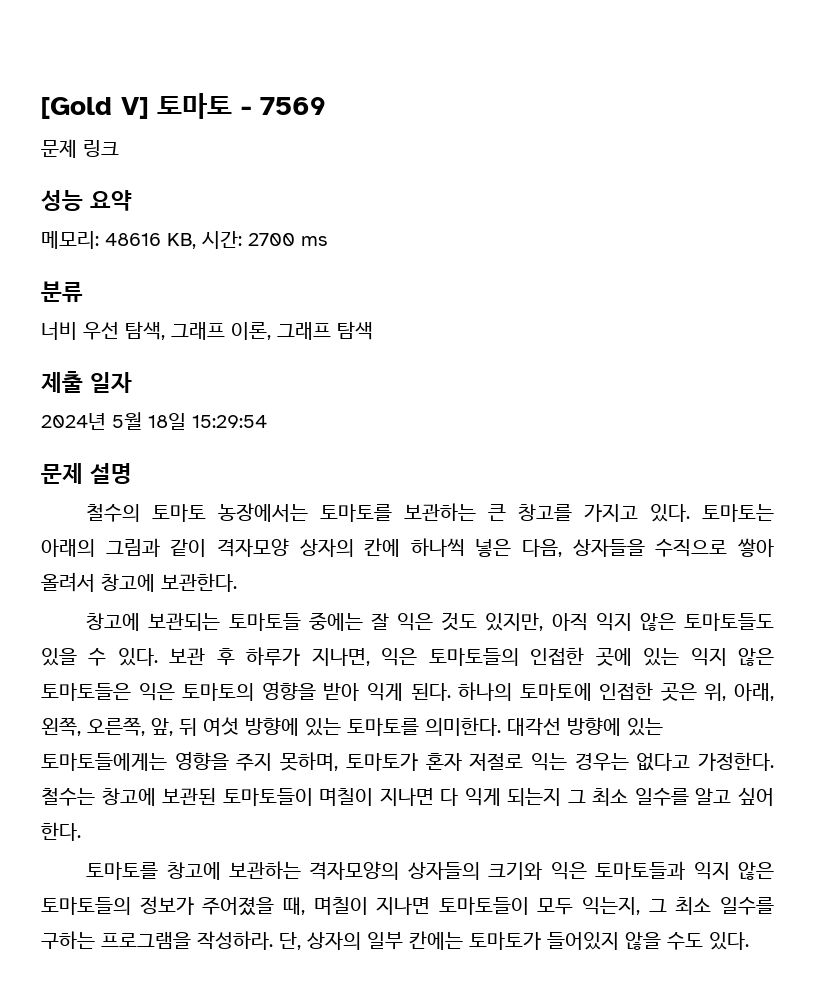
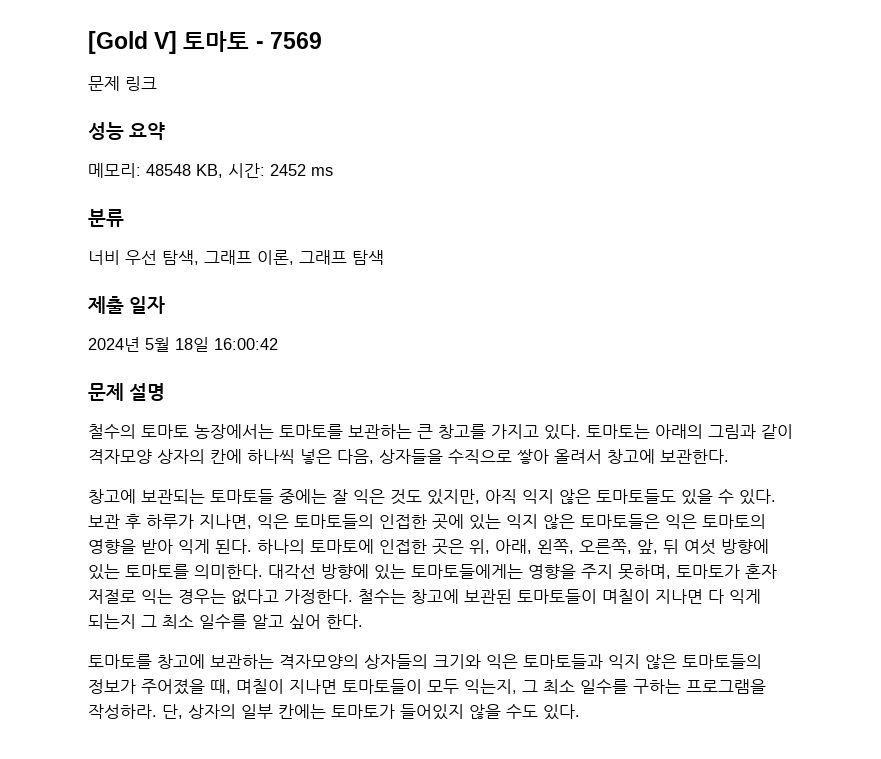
[105,233,161,246] 48616 -> [146,164,191,176] 48548
[248,233,295,246] 2700 -> [270,164,306,176] 2452
[192,415,267,428] 15:29:54 -> [214,338,278,350] 16:00:42

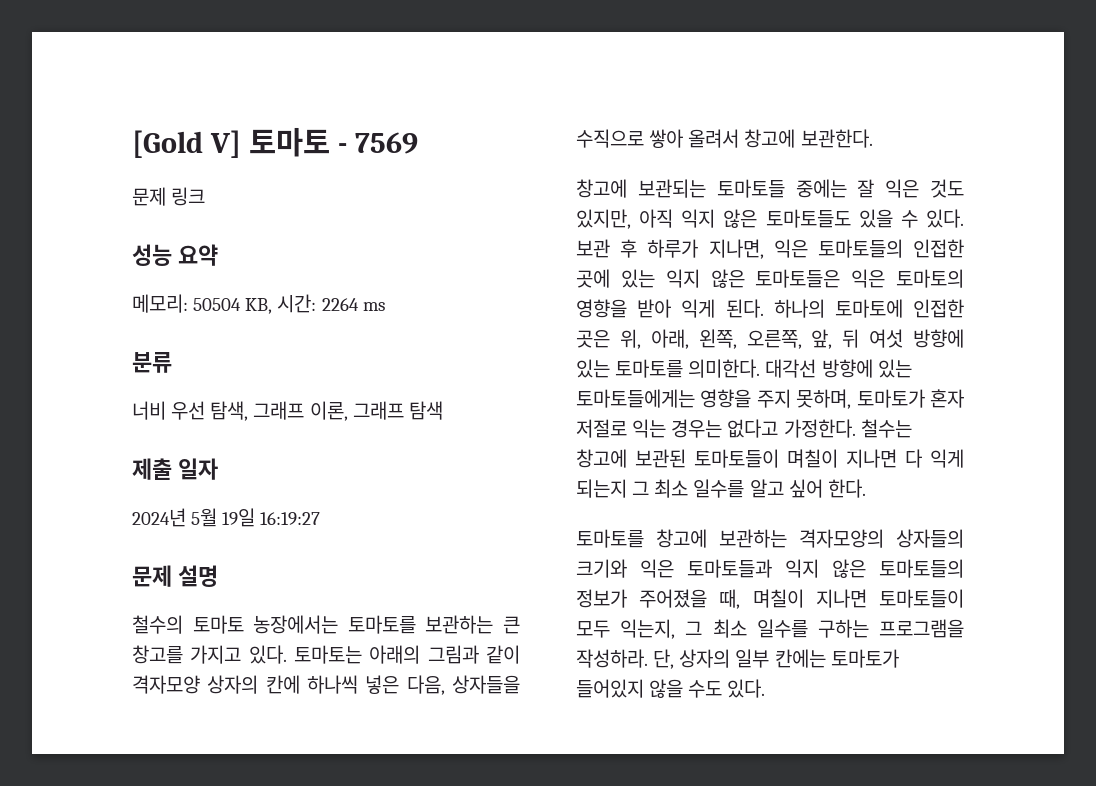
[146,164,191,176] 48548 -> [193,298,242,311] 50504
[270,164,306,176] 2452 -> [321,298,359,311] 2264
[175,337,278,352] 18일 16:00:42 -> [222,508,321,527] 19일 16:19:27

